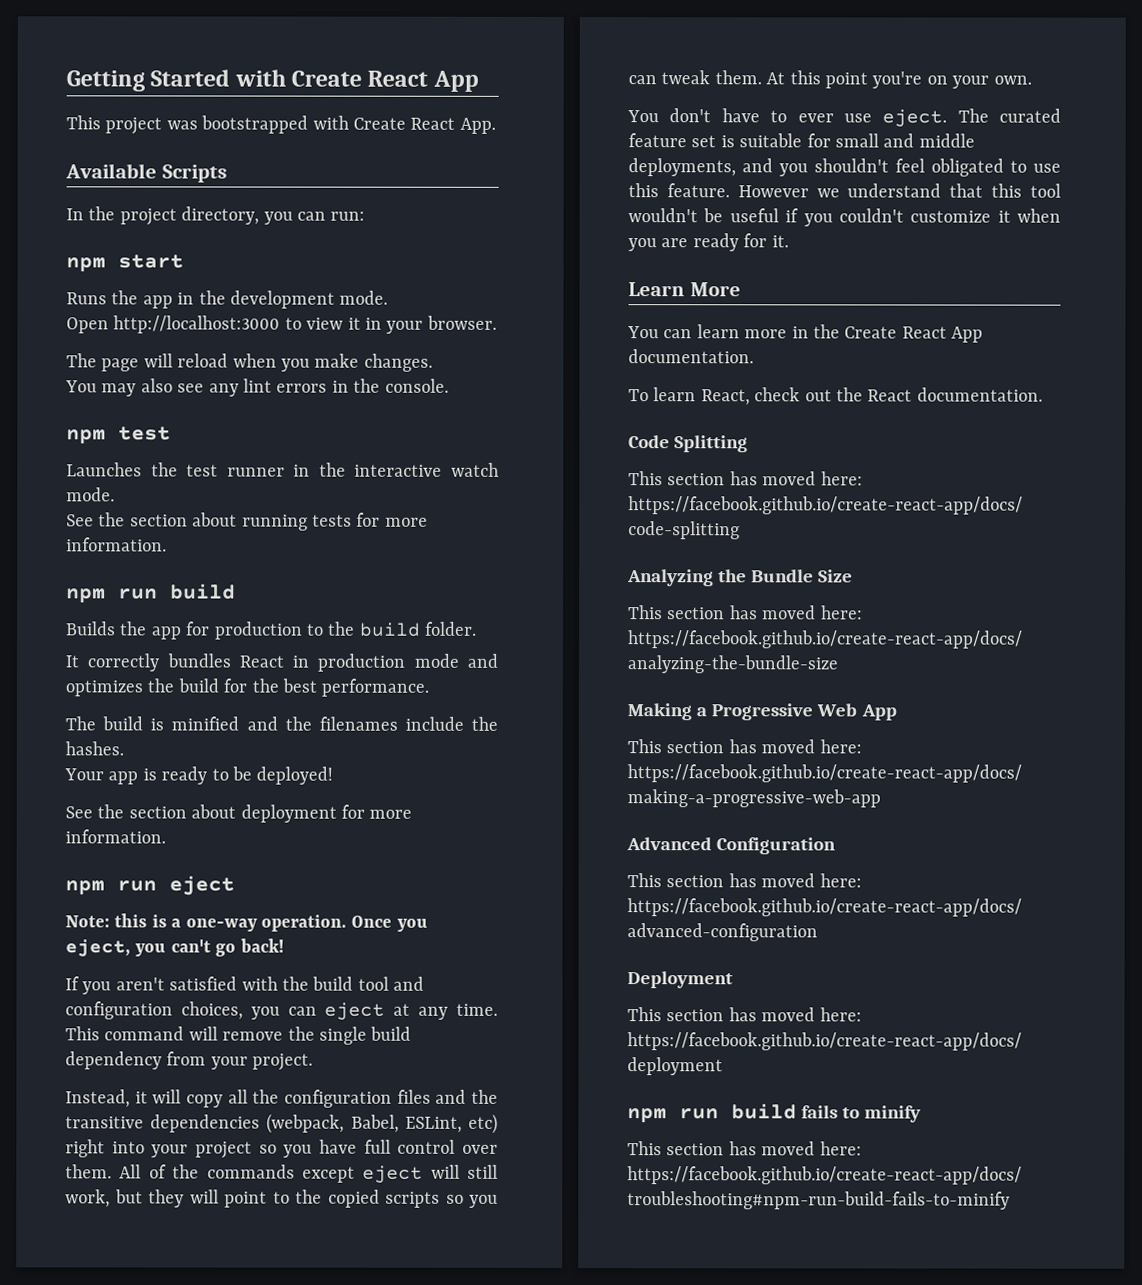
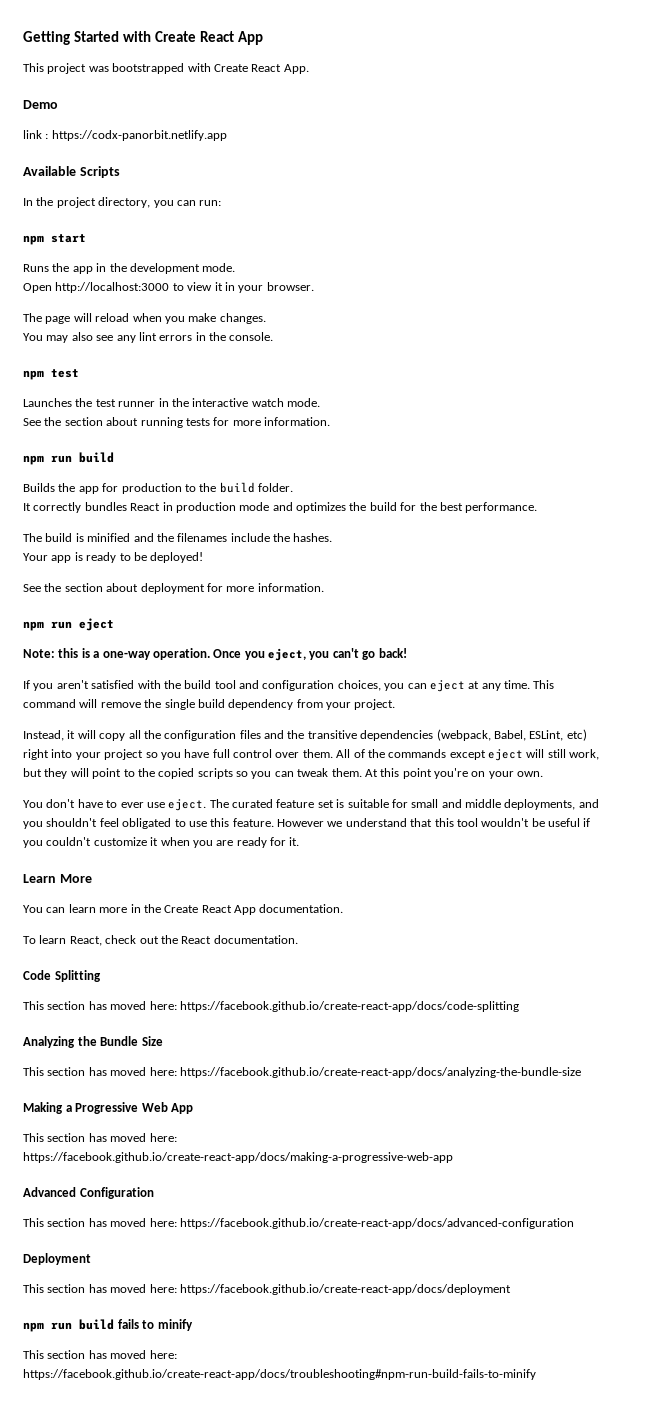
(496, 125) none -> [23,100,58,109] [23,130,227,141] // Demo // link : https://codx-panorbit.netlify.app

